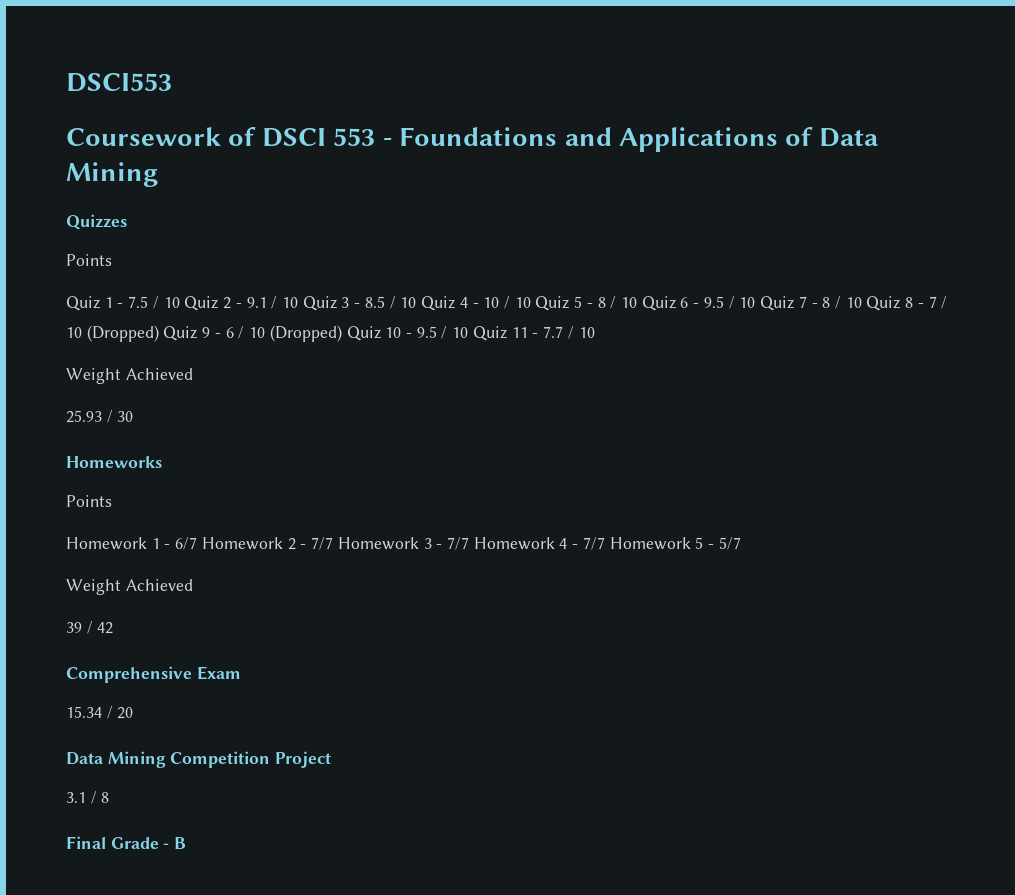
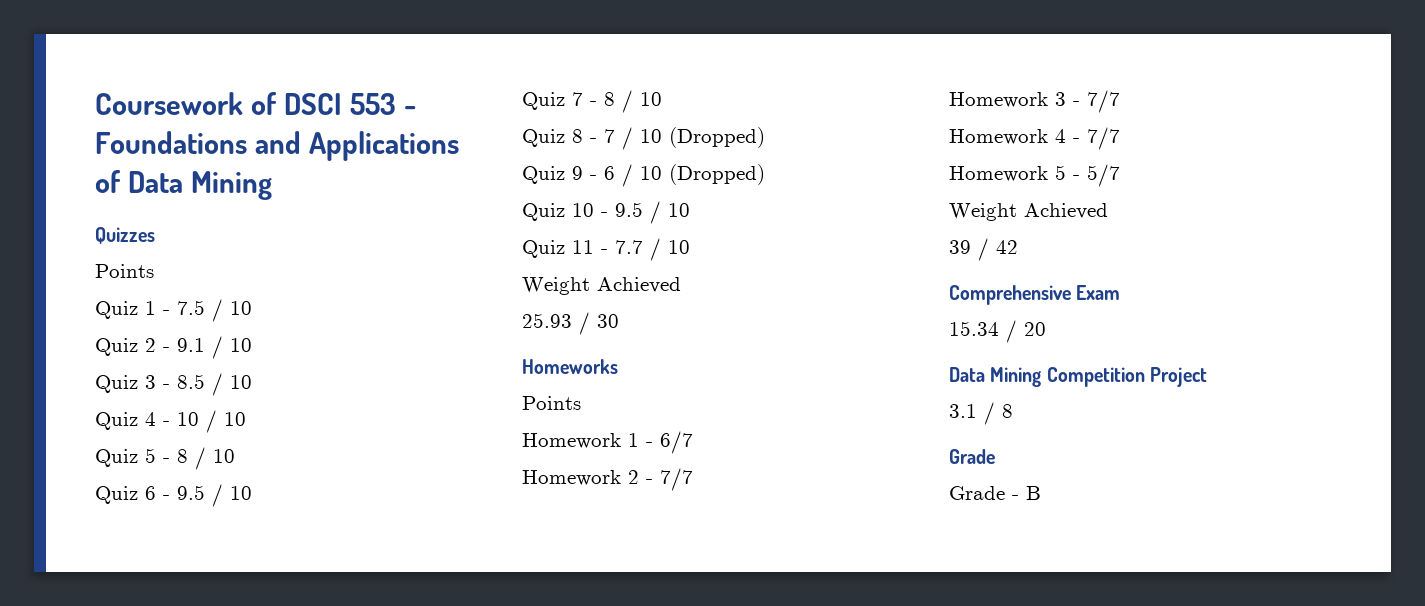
[66,73,172,92] DSCI553 // -> (95, 103) none
(180, 302) none -> (252, 308) //
(298, 302) none -> (252, 345) //
(417, 302) none -> (252, 382) //
(531, 302) none -> (246, 419) //
(638, 302) none -> (235, 456) //
(756, 302) none -> (252, 493) //
(862, 302) none -> (662, 99) //
(159, 333) none -> (765, 137) //
(342, 333) none -> (765, 174) //
(469, 332) none -> (690, 210) //
(198, 543) none -> (693, 442) //
(334, 543) none -> (693, 479) //
(469, 543) none -> (1120, 101) //
(605, 543) none -> (1120, 138) //
[66,836,106,849] Final -> [949,449,995,464] Grade //

